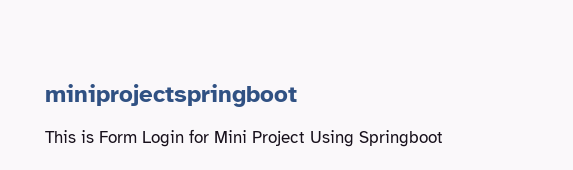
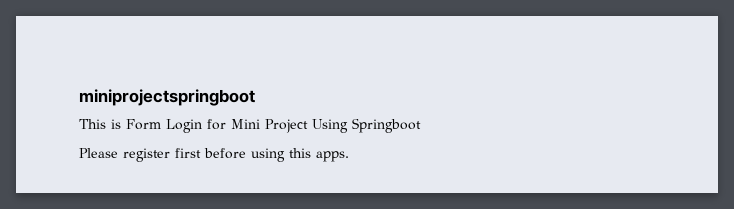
(443, 138) none -> [79,148,349,162] // Please register first before using this apps.

